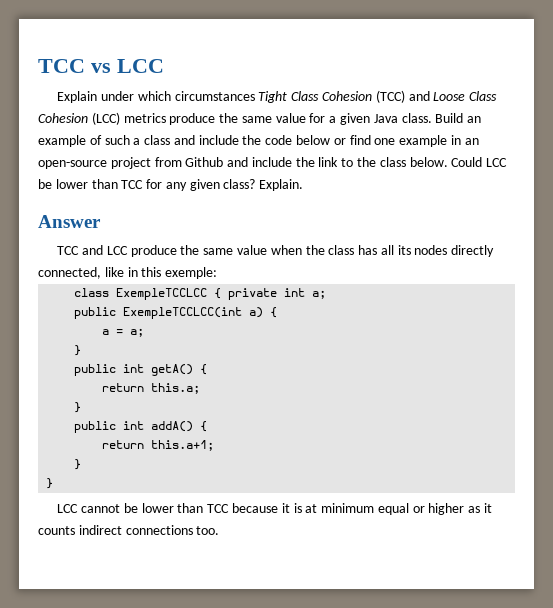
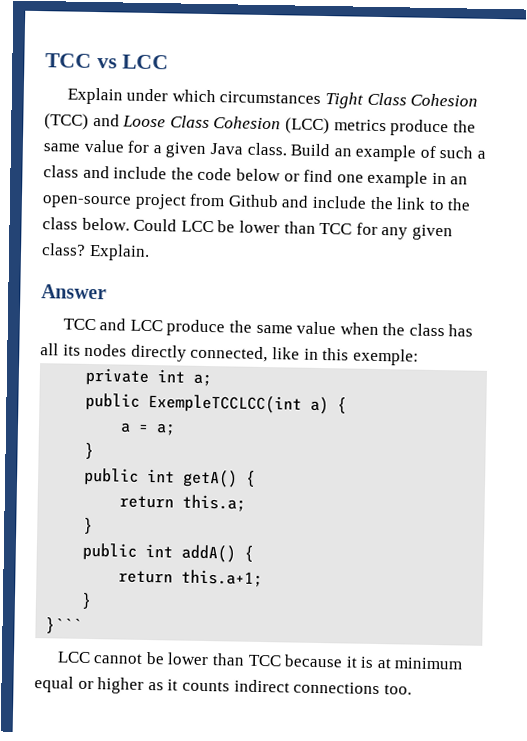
[74,288,222,300] class ExempleTCCLCC { -> (419, 357) none
[46,478,54,489] } -> [45,617,83,634] }```

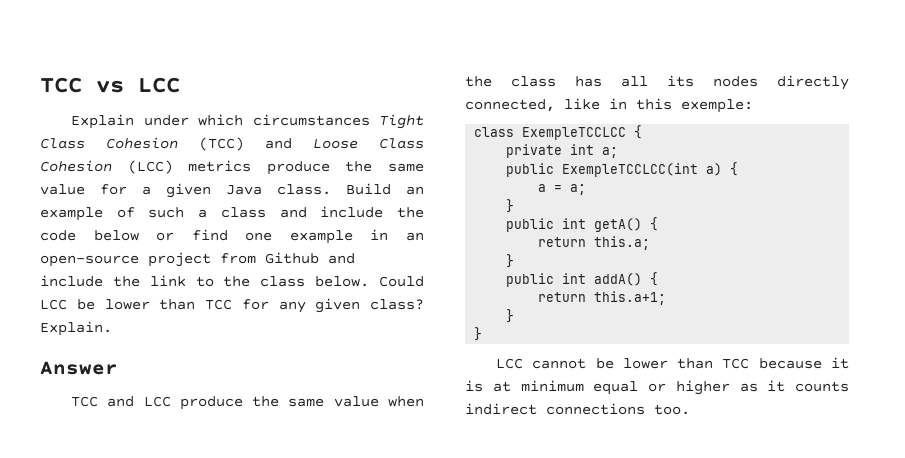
(419, 357) none -> [474,125,643,140] // class ExempleTCCLCC {
[45,617,83,634] }``` -> [474,327,483,341] }

